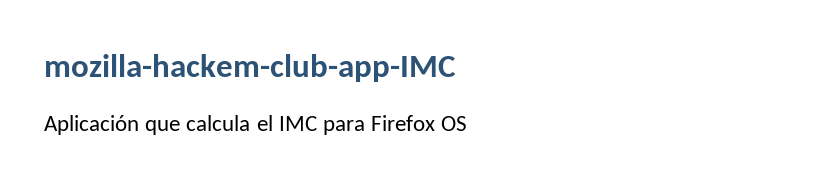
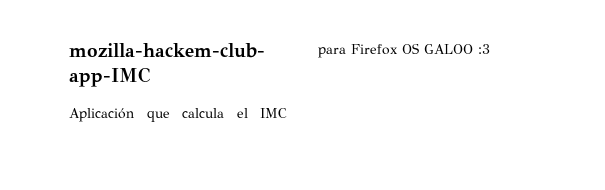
(468, 123) none -> [424,44,490,54] GALOO :3

